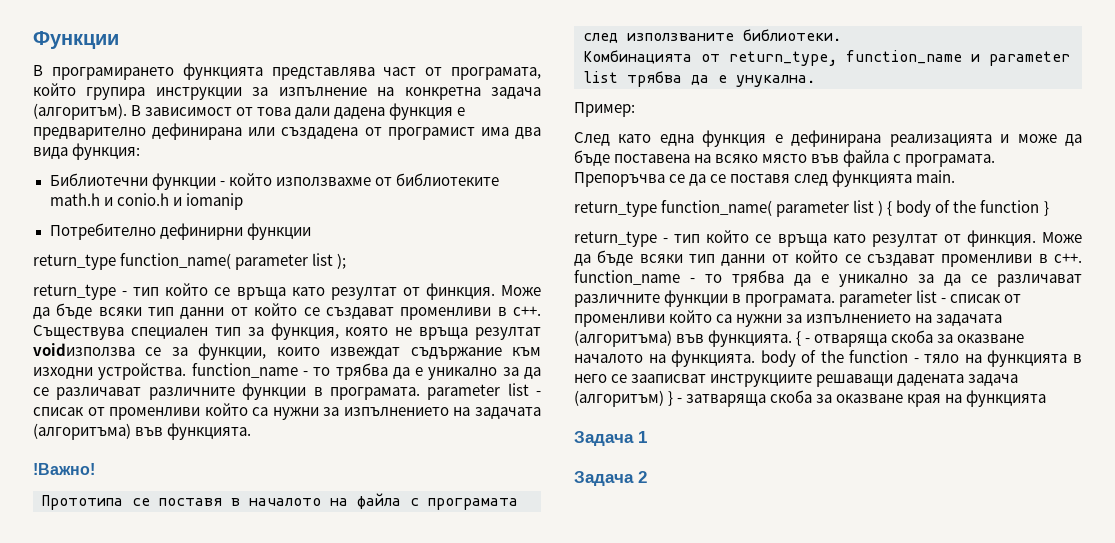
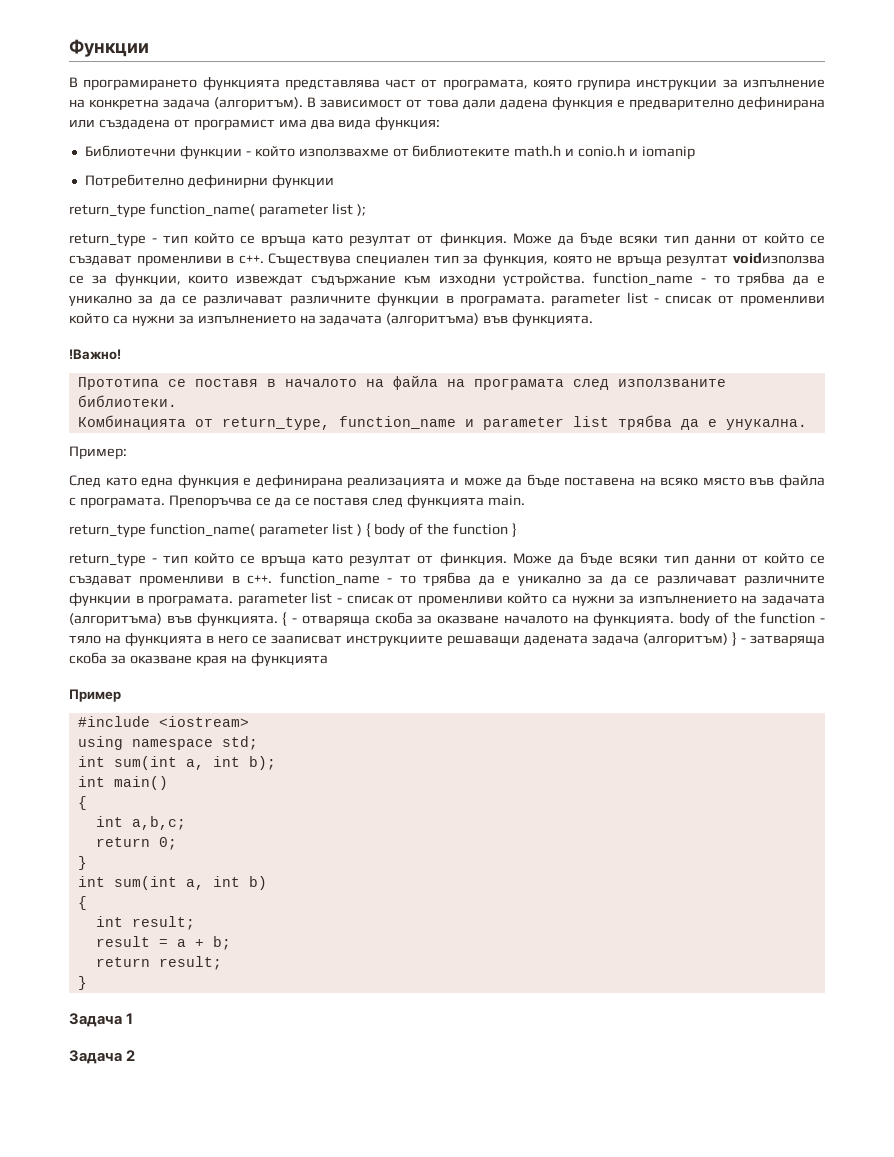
[33,83,76,96] който -> [532,79,572,88] която
[410,498,419,506] с -> [446,379,465,387] на
(1047, 398) none -> [69,689,121,702] [77,716,249,727] [77,736,258,750] [77,756,276,770] [77,776,168,790] [77,796,87,810] [95,816,186,830] [95,837,177,850] [77,856,87,870] [77,876,267,890] [77,896,87,910] [95,916,195,930] [95,936,231,950] [95,956,222,970] [77,976,87,990] // Пример // #include <iostream> // using namespace std; // int sum(int a, int b); // int main() // { // int a,b,c; // return 0; // } // int sum(int a, int b) // { // int result; // result = a + b; // return result; // }

